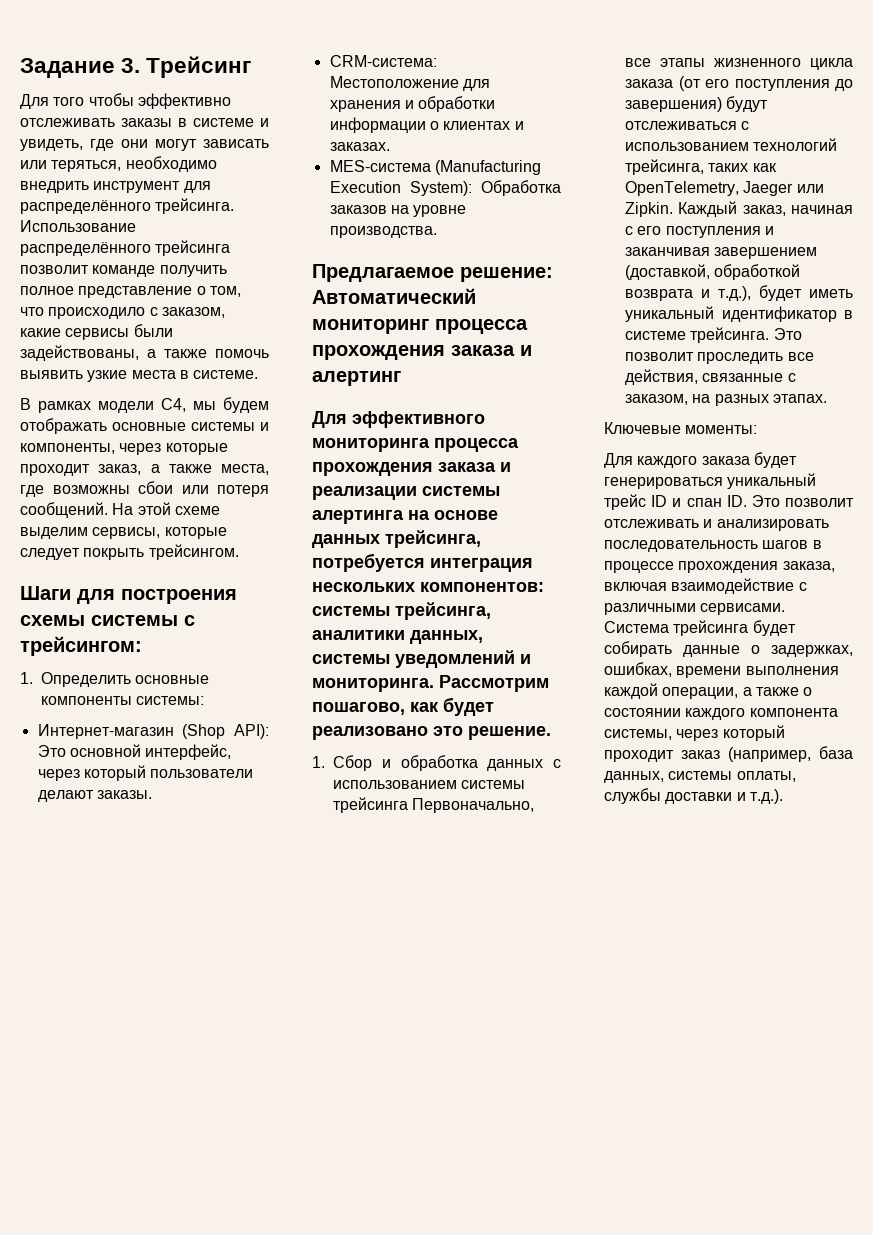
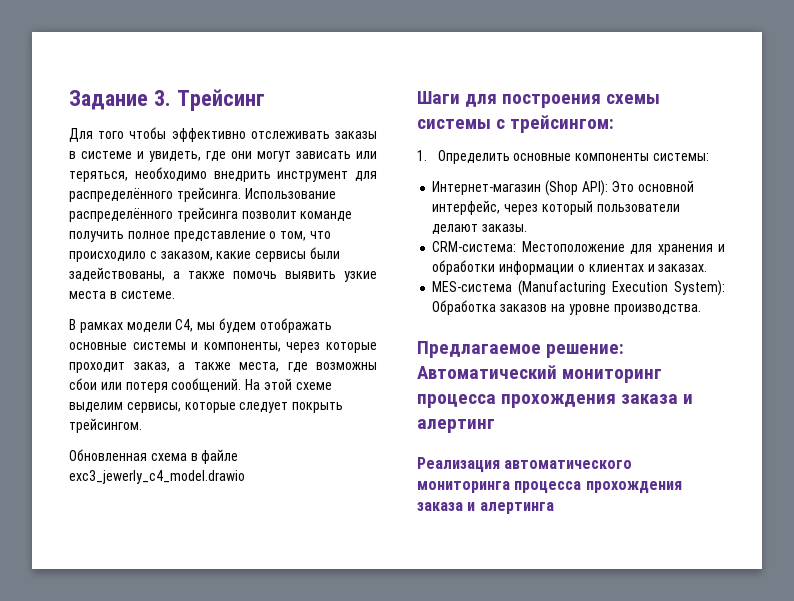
(239, 552) none -> [69,449,239,464] [69,470,245,484] // Обновленная схема в файле exc3_jewerly_c4_model.drawio
[312,411,485,428] Для эффективного -> [417,457,633,473] Реализация автоматического
[312,486,500,500] [312,510,498,524] [312,530,481,548] [312,553,533,572] [312,582,544,592] [312,602,491,620] [312,630,483,644] [312,650,531,668] [312,675,549,692] [312,697,494,716] [312,726,551,740] [312,755,561,771] [333,780,526,789] [333,797,535,813] [625,58,853,70] [625,76,853,91] [625,96,769,112] [625,121,750,130] [625,138,838,151] [625,159,777,175] [625,181,824,196] [625,201,853,217] [625,226,774,238] [625,247,818,259] [625,264,801,280] [625,285,853,301] [625,306,853,322] [625,327,802,343] [625,352,814,364] [625,369,796,385] [625,394,827,406] [604,422,758,434] [604,452,797,468] [604,473,817,489] [604,494,854,510] [604,519,829,531] [604,540,822,552] [604,561,835,573] [604,578,807,594] [604,603,786,615] [604,620,796,636] [604,641,853,657] [604,662,839,678] [604,683,813,699] [604,708,838,720] [604,725,785,741] [604,746,853,762] [604,771,796,783] [604,788,783,804] реализации системы алертинга на основе данных трейсинга, потребуется интеграция нескольких компонентов: системы трейсинга, аналитики данных, системы уведомлений и мониторинга. Рассмотрим пошагово, как будет реализовано это решение. // 1. Сбор и обработка данных с использованием системы трейсинга Первоначально, все этапы жизненного цикла заказа (от его поступления до завершения) будут отслеживаться с использованием технологий трейсинга, таких как OpenTelemetry, Jaeger или Zipkin. Каждый заказ, начиная с его поступления и заканчивая завершением (доставкой, обработкой возврата и т.д.), будет иметь уникальный идентификатор в системе трейсинга. Это позволит проследить все действия, связанные с заказом, на разных этапах. // Ключевые моменты: // Для каждого заказа будет генерироваться уникальный трейс ID и спан ID. Это позволит отслеживать и анализировать последовательность шагов в процессе прохождения заказа, включая взаимодействие с различными сервисами. Система трейсинга будет собирать данные о задержках, ошибках, времени выполнения каждой операции, а также о состоянии каждого компонента системы, через который проходит заказ (например, база данных, системы оплаты, службы доставки и т.д.). -> [479,502,554,514] алертинга

